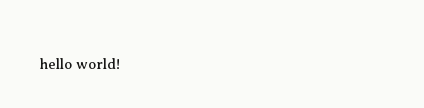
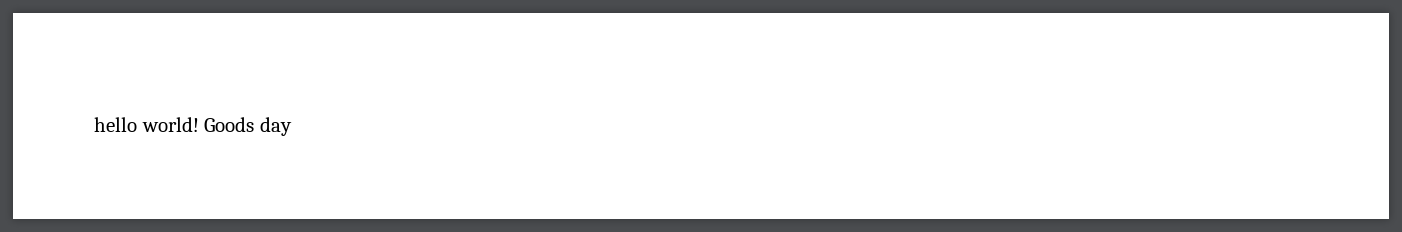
(120, 63) none -> [204,117,292,136] Goods day

